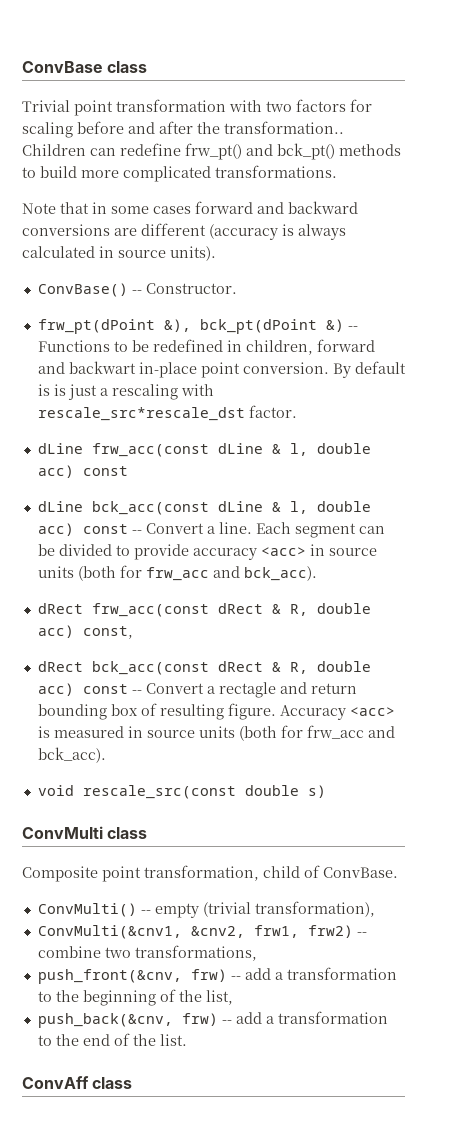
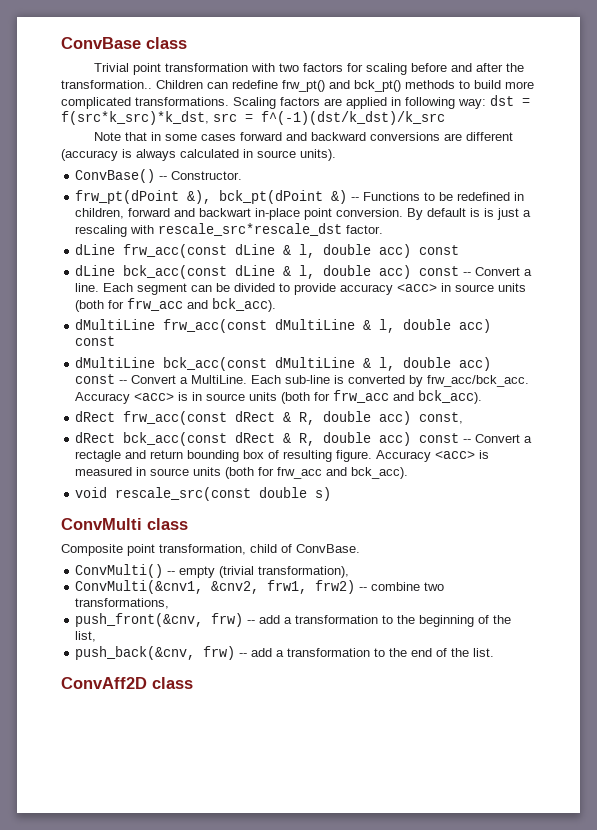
(337, 171) none -> [233,95,530,109] [61,111,445,125] Scaling factors are applied in following way: dst = f(src*k_src)*k_dst, src = f^(-1)(dst/k_dst)/k_src
(317, 573) none -> [75,319,492,333] [75,336,116,346] [75,357,492,371] [75,374,530,387] [75,390,483,404] // dMultiLine frw_acc(const dMultiLine & l, double acc) const // dMultiLine bck_acc(const dMultiLine & l, double acc) const -- Convert a MultiLine. Each sub-line is converted by frw_acc/bck_acc. Accuracy <acc> is in source units (both for frw_acc and bck_acc).
[22,1076,89,1089] ConvAff -> [61,677,147,689] ConvAff2D

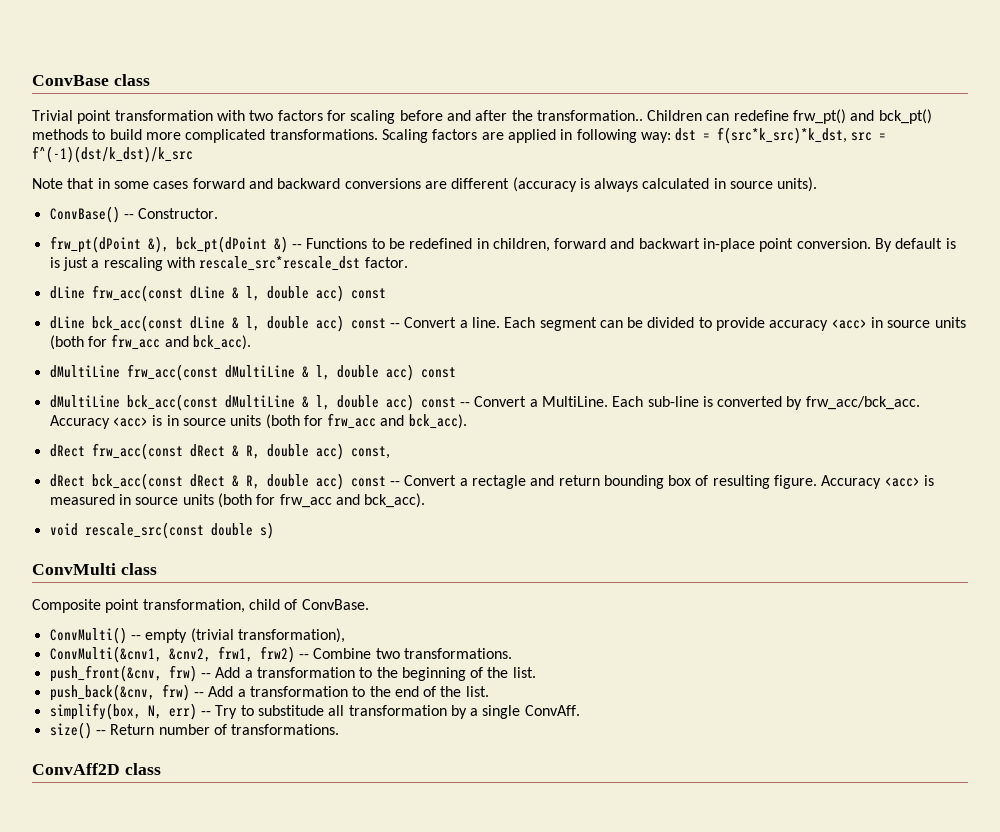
[371,582,445,591] [75,598,170,609] combine two transformations, -> [313,648,512,659] Combine two transformations.
[259,615,281,624] add -> [215,667,241,678] Add
[75,631,97,642] list, -> [512,667,536,678] list.
[251,648,273,657] add -> [208,686,234,697] Add
(495, 652) none -> [49,703,580,720] [49,722,340,739] // simplify(box, N, err) -- Try to substitude all transformation by a single ConvAff. // size() -- Return number of transformations.

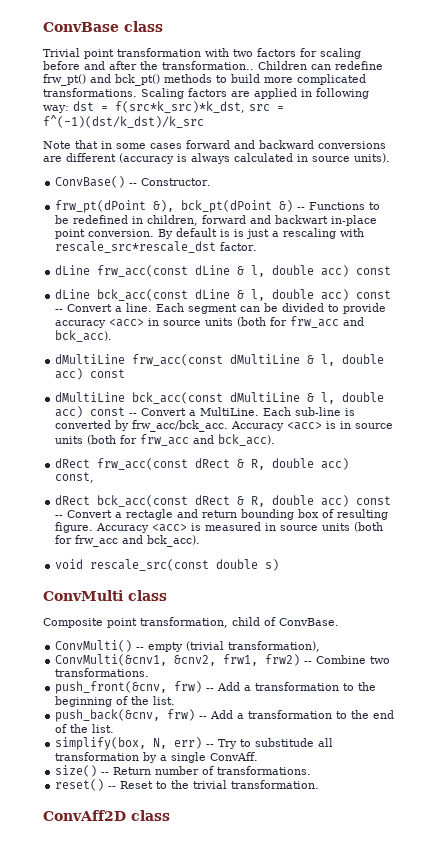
(340, 729) none -> [55,779,320,791] // reset() -- Reset to the trivial transformation.

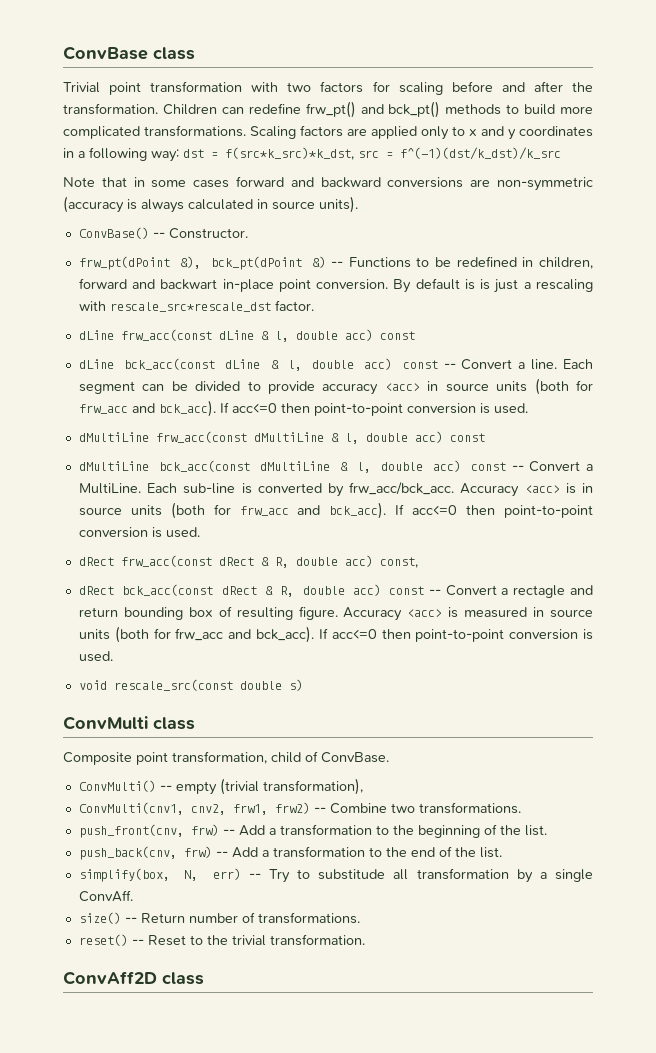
[162,61,254,70] transformation.. -> [63,103,158,115] transformation.
[301,89,312,97] in -> [421,126,593,140] [63,148,85,158] only to x and y coordinates in a
[66,153,116,162] different -> [497,177,593,191] non-symmetric
(113, 336) none -> [219,402,528,416] If acc<=0 then point-to-point conversion is used.
(276, 440) none -> [395,504,593,518] [78,527,200,538] If acc<=0 then point-to-point conversion is used.
(201, 541) none -> [318,628,593,642] [78,651,113,662] If acc<=0 then point-to-point conversion is used.
[55,654,217,666] ConvMulti(&cnv1, &cnv2, -> [78,802,226,815] ConvMulti(cnv1, cnv2,
[55,681,168,694] push_front(&cnv, -> [78,824,184,838] push_front(cnv,
[55,709,161,722] push_back(&cnv, -> [78,846,177,860] push_back(cnv,

